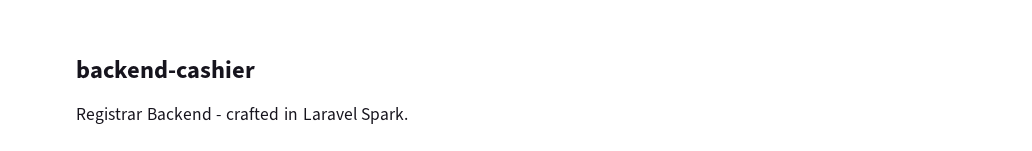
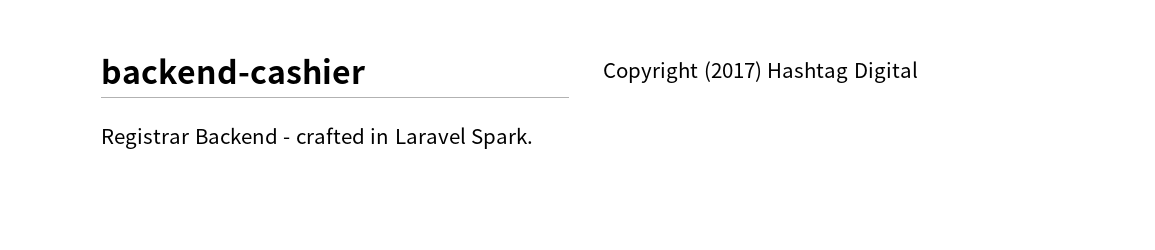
(409, 115) none -> [603,61,918,83] Copyright (2017) Hashtag Digital

